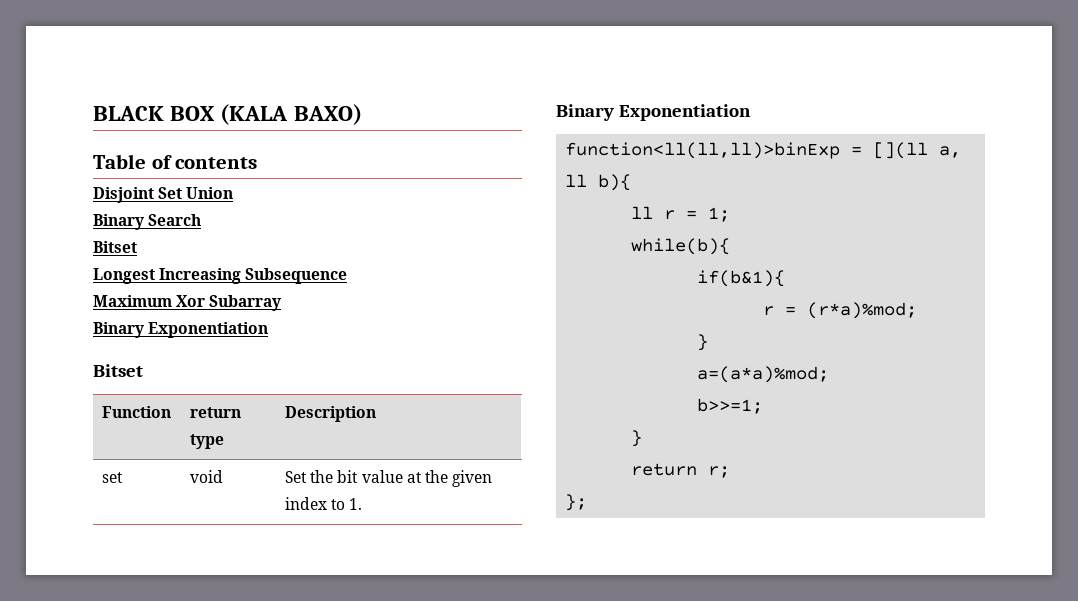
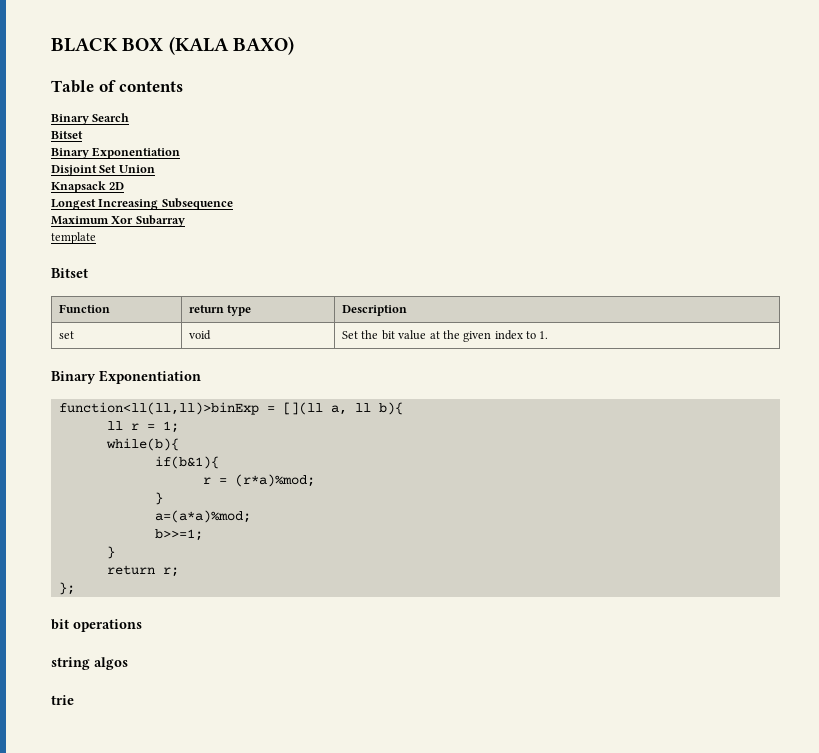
(258, 163) none -> [51,113,130,125] [51,131,83,139] [51,147,181,159] // Binary Search // Bitset // Binary Exponentiation
[93,214,202,230] [93,241,137,253] Binary Search // Bitset -> [51,181,125,193] Knapsack 2D
[93,322,269,338] Binary Exponentiation -> [51,232,96,244] template
(588, 502) none -> [51,619,142,632] [51,657,128,670] [51,695,74,705] // bit operations // string algos // trie

